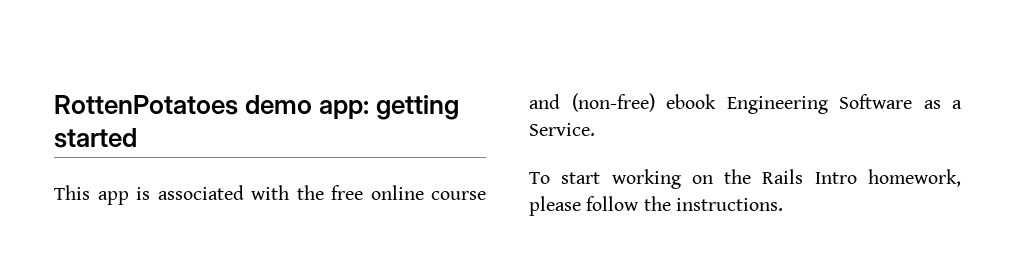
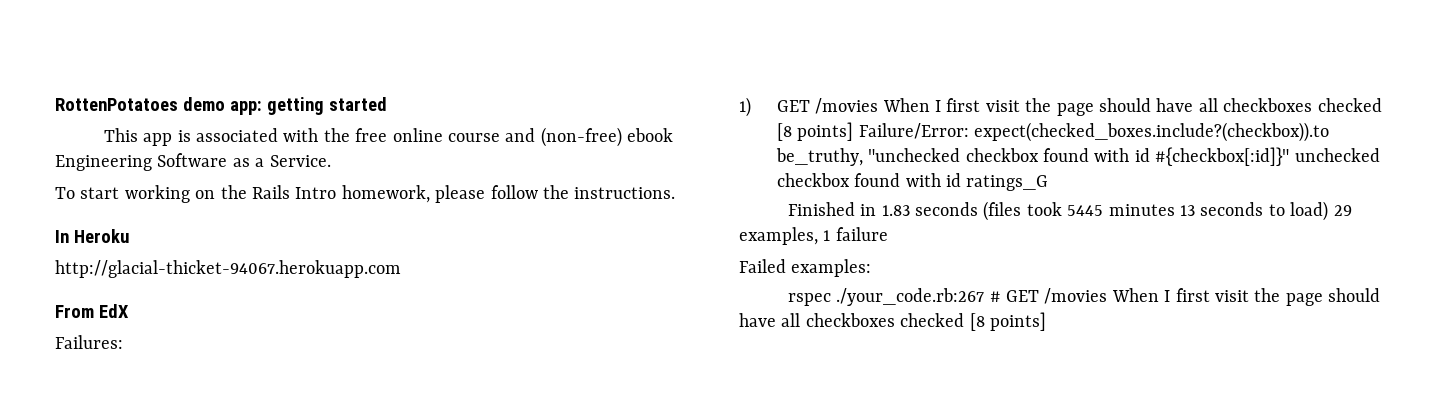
(783, 204) none -> [55,229,129,243] [55,260,401,278] [55,304,129,318] [55,335,123,349] [739,97,1382,117] [776,122,1330,142] [775,147,1380,166] [776,173,1049,191] [787,201,1352,221] [739,227,888,245] [739,259,872,277] [787,288,1381,306] [739,312,1046,331] // In Heroku // http://glacial-thicket-94067.herokuapp.com // From EdX // Failures: // 1) GET /movies When I first visit the page should have all checkboxes checked [8 points] Failure/Error: expect(checked_boxes.include?(checkbox)).to be_truthy, "unchecked checkbox found with id #{checkbox[:id]}" unchecked checkbox found with id ratings_G // Finished in 1.83 seconds (files took 5445 minutes 13 seconds to load) 29 examples, 1 failure // Failed examples: // rspec ./your_code.rb:267 # GET /movies When I first visit the page should have all checkboxes checked [8 points]

